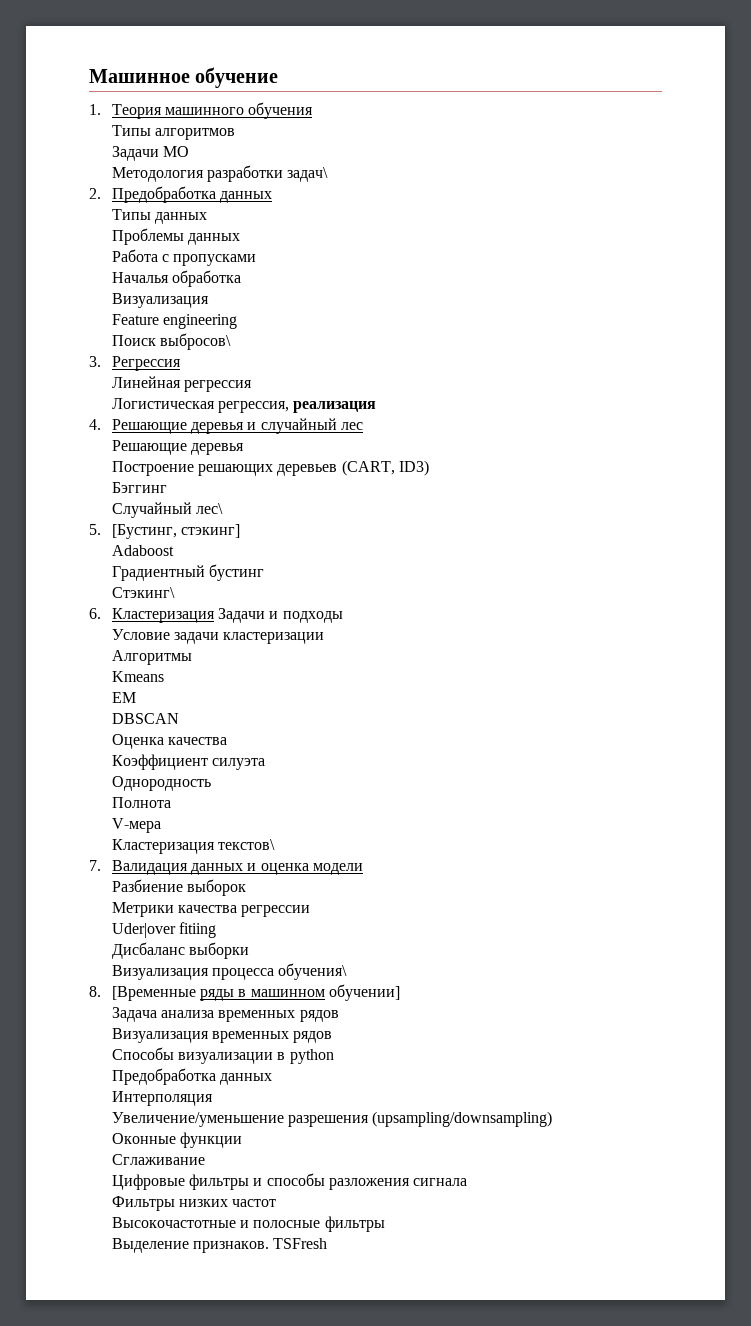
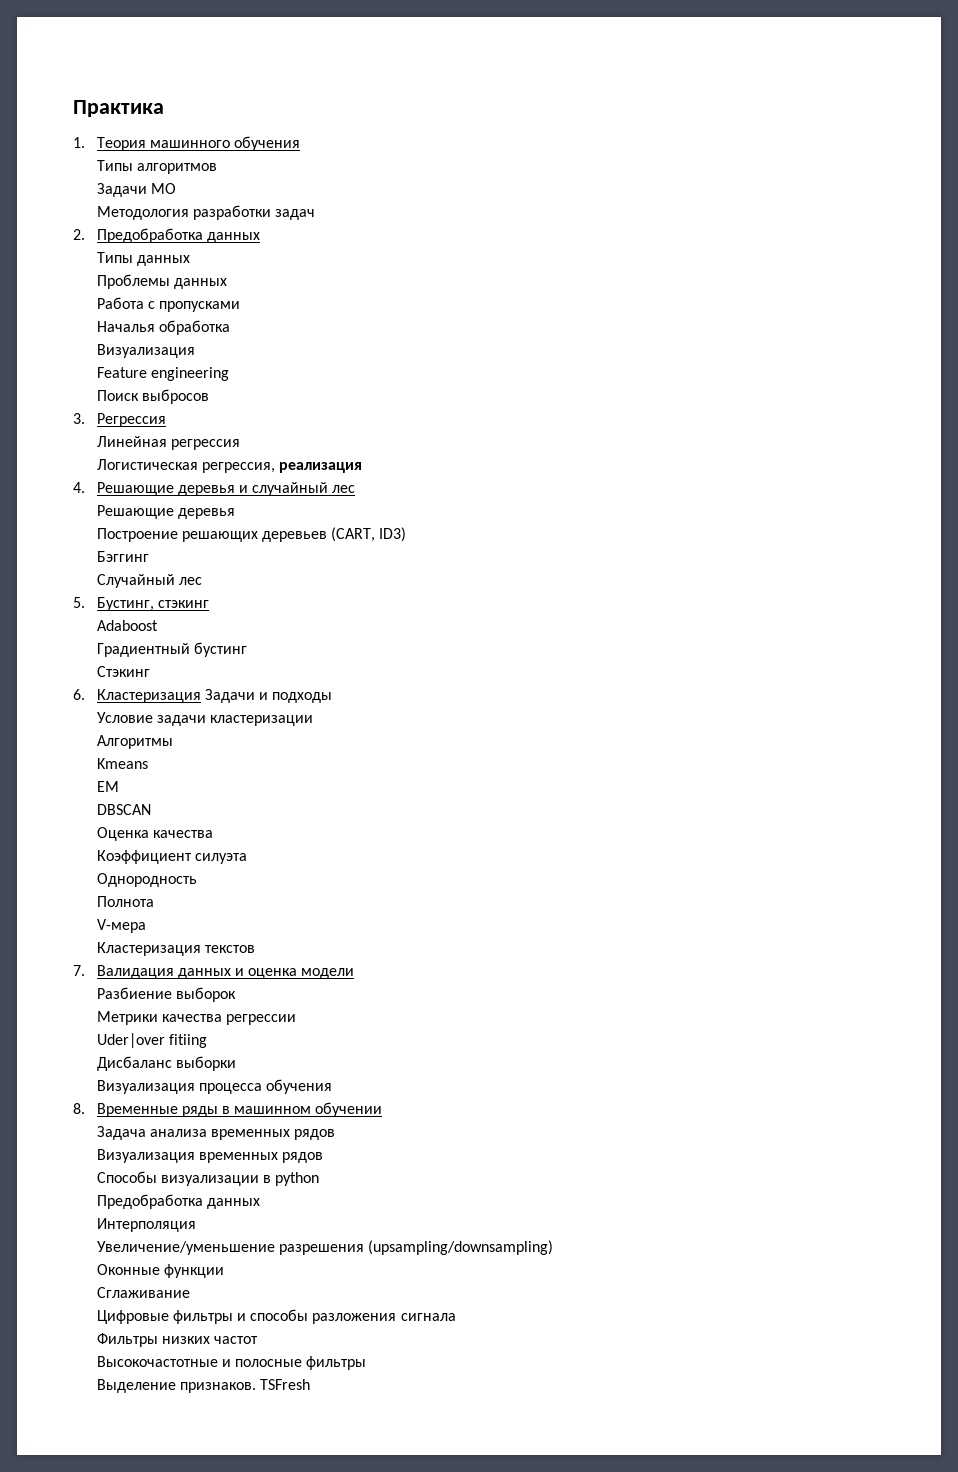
[89,67,279,88] Машинное обучение -> [73,100,164,117] Практика
[287,167,329,182] задач\ -> [275,209,316,220] задач
[159,333,231,350] выбросов\ -> [141,389,209,404] выбросов
[195,503,223,514] лес\ -> [178,577,202,585] лес
[111,524,240,539] [Бустинг, стэкинг] -> [96,597,209,611] Бустинг, стэкинг
[111,587,175,598] Стэкинг\ -> [96,666,150,677] Стэкинг
[217,839,275,850] текстов\ -> [204,945,255,953] текстов
[278,963,348,980] обучения\ -> [266,1079,333,1094] обучения
[111,986,196,1001] [Временные -> [96,1103,178,1117] Временные
[328,984,400,1001] обучении] -> [315,1102,383,1117] обучении

